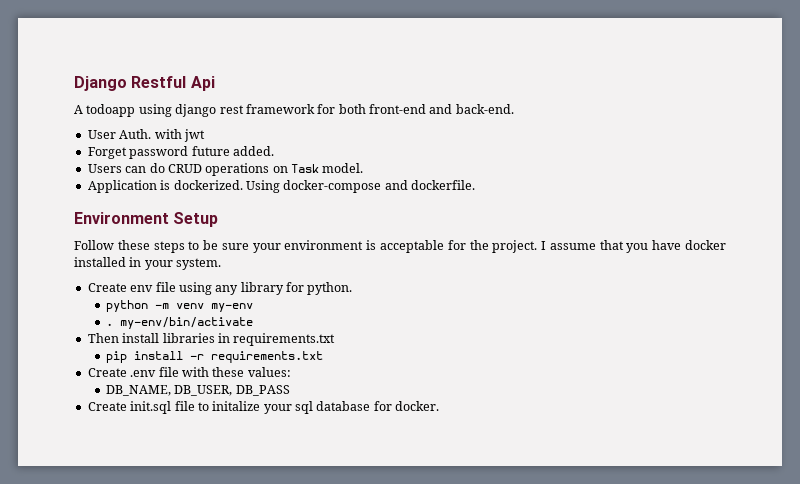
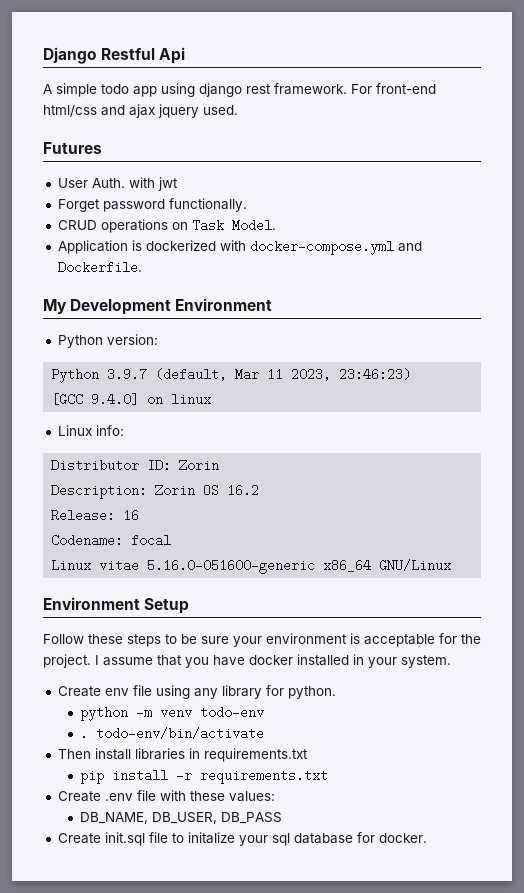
[86,104,514,117] todoapp using django rest framework for both front-end and back-end. -> [56,83,436,97] [43,104,238,118] [43,142,102,154] simple todo app using django rest framework. For front-end html/css and ajax jquery used. // Futures
[191,146,274,156] [87,163,165,173] future added. // Users can do -> [168,198,247,212] functionally. //
[322,163,364,173] model. -> [231,219,276,232] Model.
[173,180,475,193] dockerized. Using docker-compose and dockerfile. -> [145,240,422,255] [57,261,142,274] [43,298,273,315] [57,334,158,348] [51,368,412,383] [51,393,212,406] [57,425,124,436] [51,459,220,472] [51,484,260,499] [51,509,140,522] [51,534,172,547] [51,559,452,574] dockerized with docker-compose.yml and Dockerfile. // My Development Environment // Python version: // Python 3.9.7 (default, Mar 11 2023, 23:46:23) // [GCC 9.4.0] on linux // Linux info: // Distributor ID: Zorin // Description: Zorin OS 16.2 // Release: 16 // Codename: focal // Linux vitae 5.16.0-051600-generic x86_64 GNU/Linux
[210,303,253,312] my-env -> [200,706,265,719] todo-env
[119,317,253,329] my-env/bin/activate -> [96,727,265,740] todo-env/bin/activate

